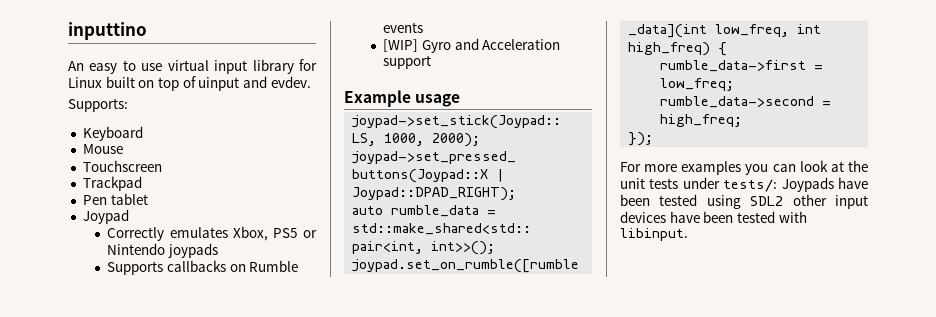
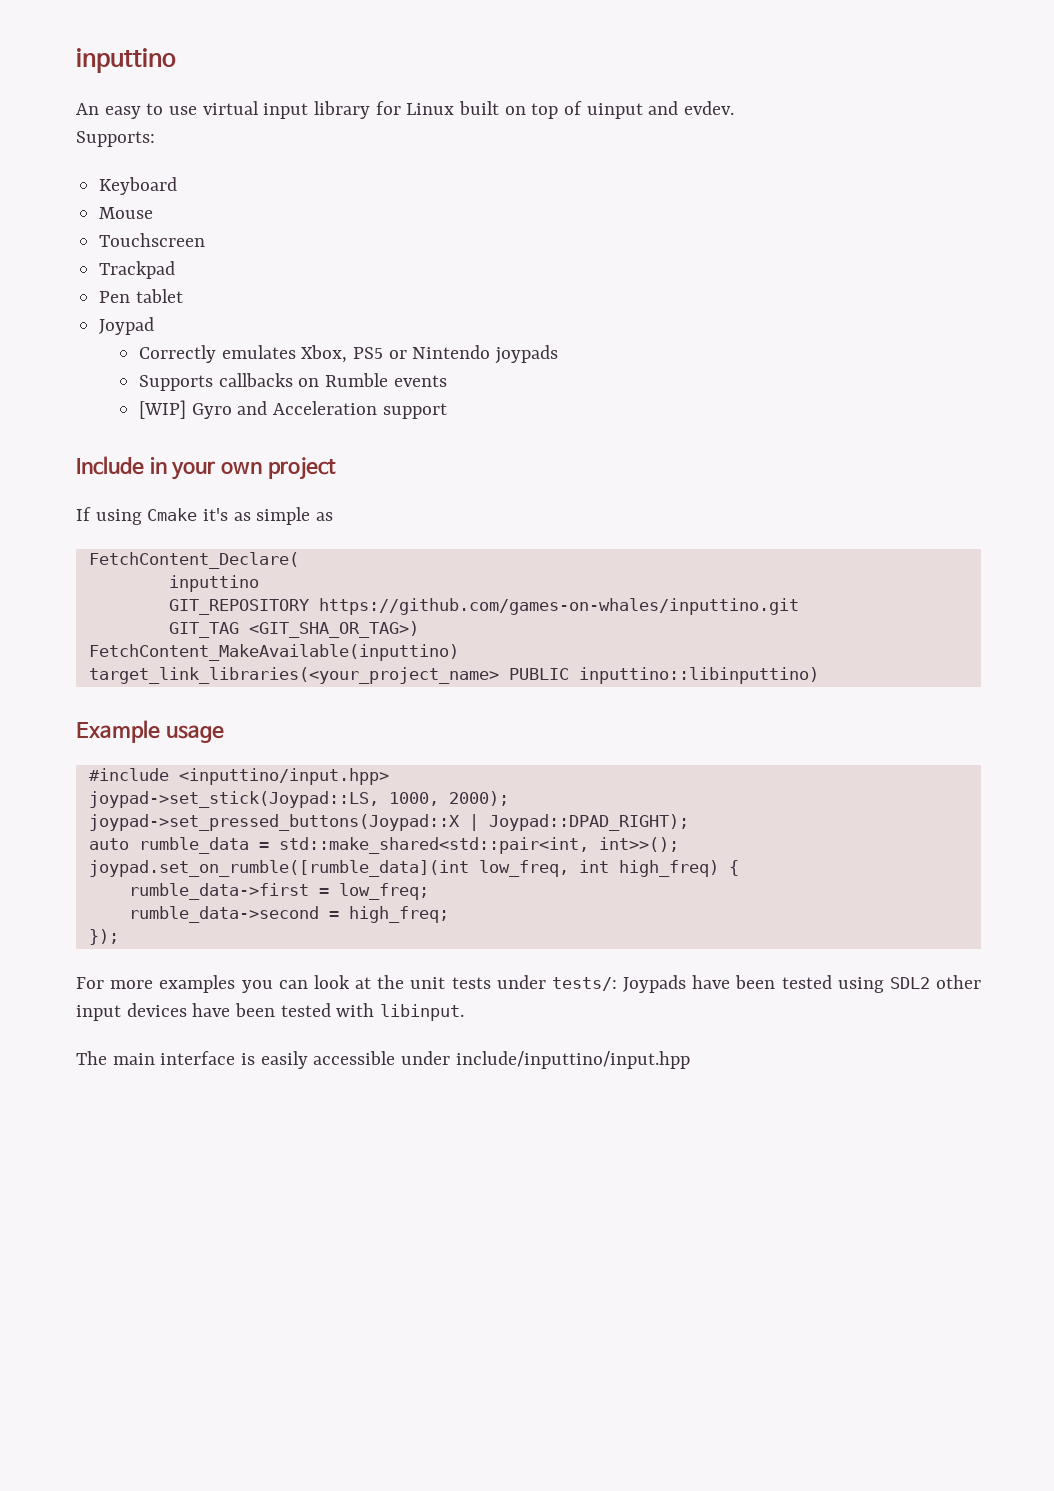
(432, 62) none -> [76,456,336,480] [76,507,334,525] [88,552,299,569] [168,575,259,592] [168,598,799,615] [168,621,419,638] [88,644,459,661] [88,667,819,684] // Include in your own project // If using Cmake it's as simple as // FetchContent_Declare( // inputtino // GIT_REPOSITORY https://github.com/games-on-whales/inputtino.git // GIT_TAG <GIT_SHA_OR_TAG>) // FetchContent_MakeAvailable(inputtino) // target_link_libraries(<your_project_name> PUBLIC inputtino::libinputtino)
(461, 100) none -> [88,768,389,785] // #include <inputtino/input.hpp>
(688, 234) none -> [76,1051,690,1069] // The main interface is easily accessible under include/inputtino/input.hpp

